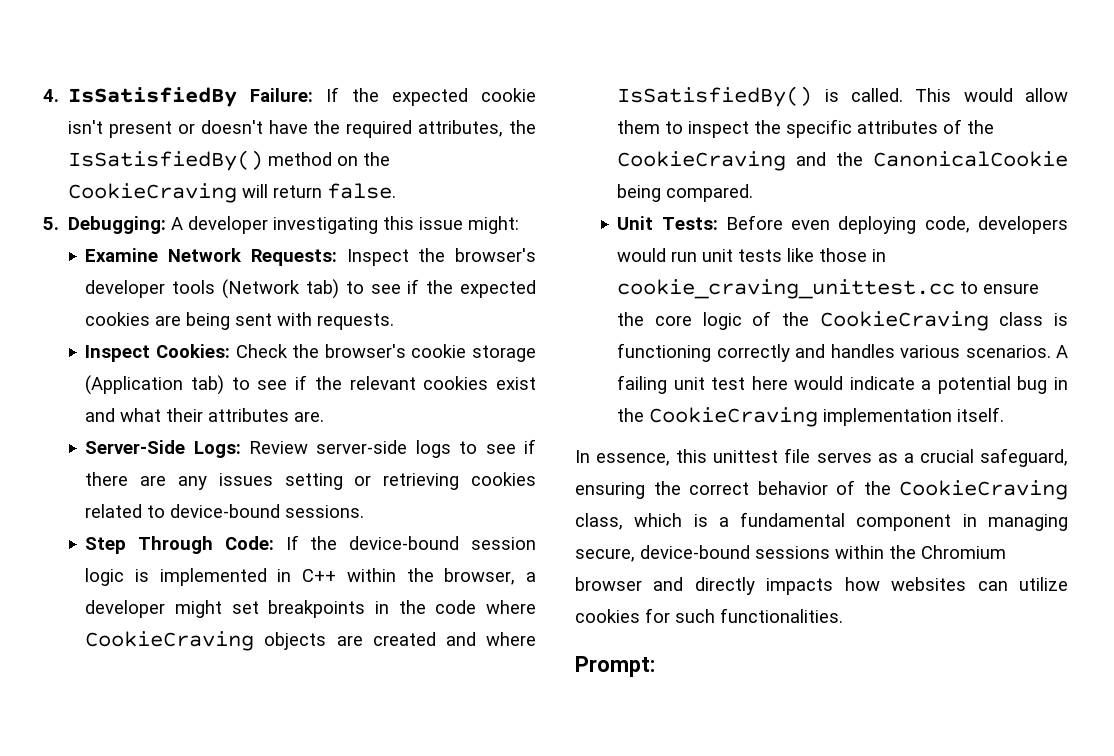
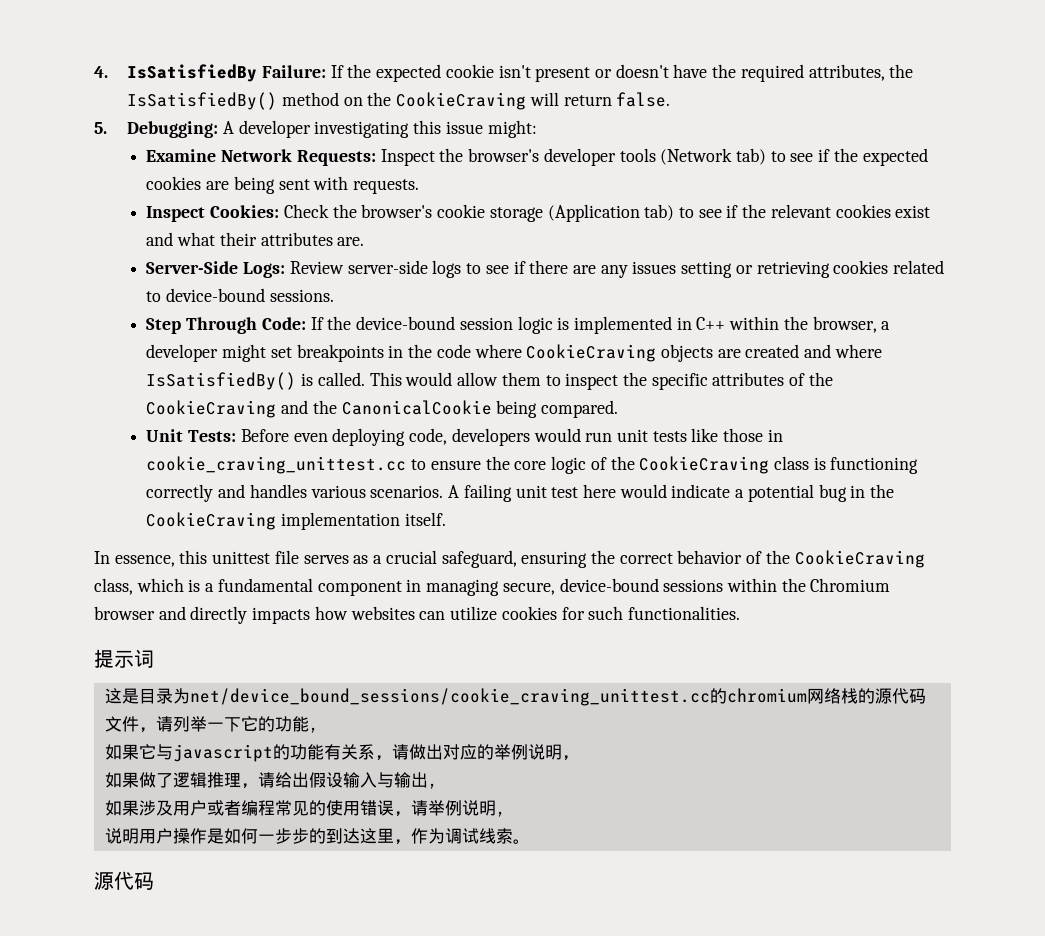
[575,656,655,677] Prompt: -> [94,649,154,668] [104,688,926,706] [104,716,319,733] [104,744,579,762] [104,772,438,789] [104,800,506,817] [104,828,530,845] [94,871,154,890] 提示词 // 这是目录为net/device_bound_sessions/cookie_craving_unittest.cc的chromium网络栈的源代码文件，请列举一下它的功能, // 如果它与javascript的功能有关系，请做出对应的举例说明， // 如果做了逻辑推理，请给出假设输入与输出, // 如果涉及用户或者编程常见的使用错误，请举例说明, // 说明用户操作是如何一步步的到达这里，作为调试线索。 // 源代码

